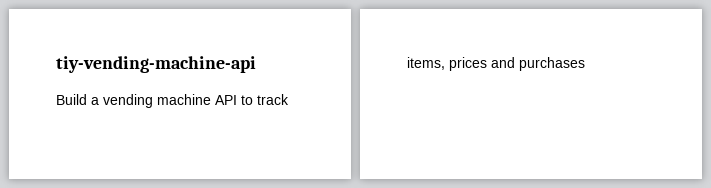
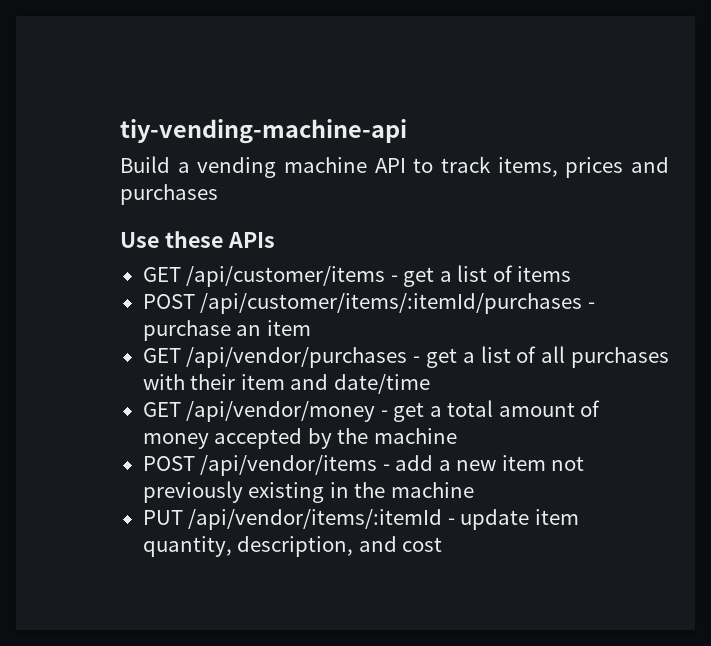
(585, 64) none -> [120,231,275,248] [142,265,572,287] [142,293,595,314] [142,320,311,341] [142,346,670,368] [142,374,430,394] [142,400,601,422] [142,428,457,449] [142,455,585,476] [142,481,474,503] [142,509,579,530] [142,536,443,557] // Use these APIs // GET /api/customer/items - get a list of items // POST /api/customer/items/:itemId/purchases - purchase an item // GET /api/vendor/purchases - get a list of all purchases with their item and date/time // GET /api/vendor/money - get a total amount of money accepted by the machine // POST /api/vendor/items - add a new item not previously existing in the machine // PUT /api/vendor/items/:itemId - update item quantity, description, and cost

